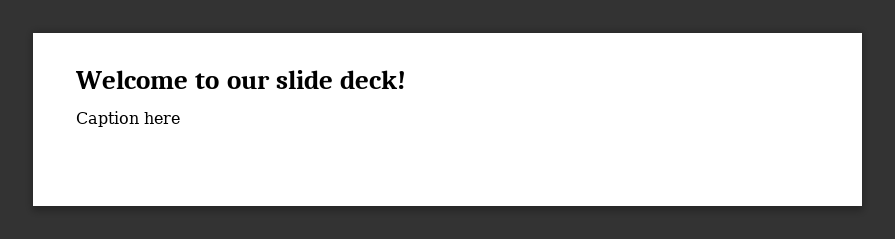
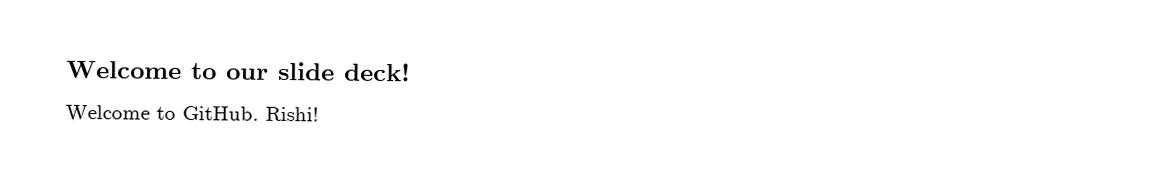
[76,111,180,127] Caption here -> [65,104,319,122] Welcome to GitHub. Rishi!

